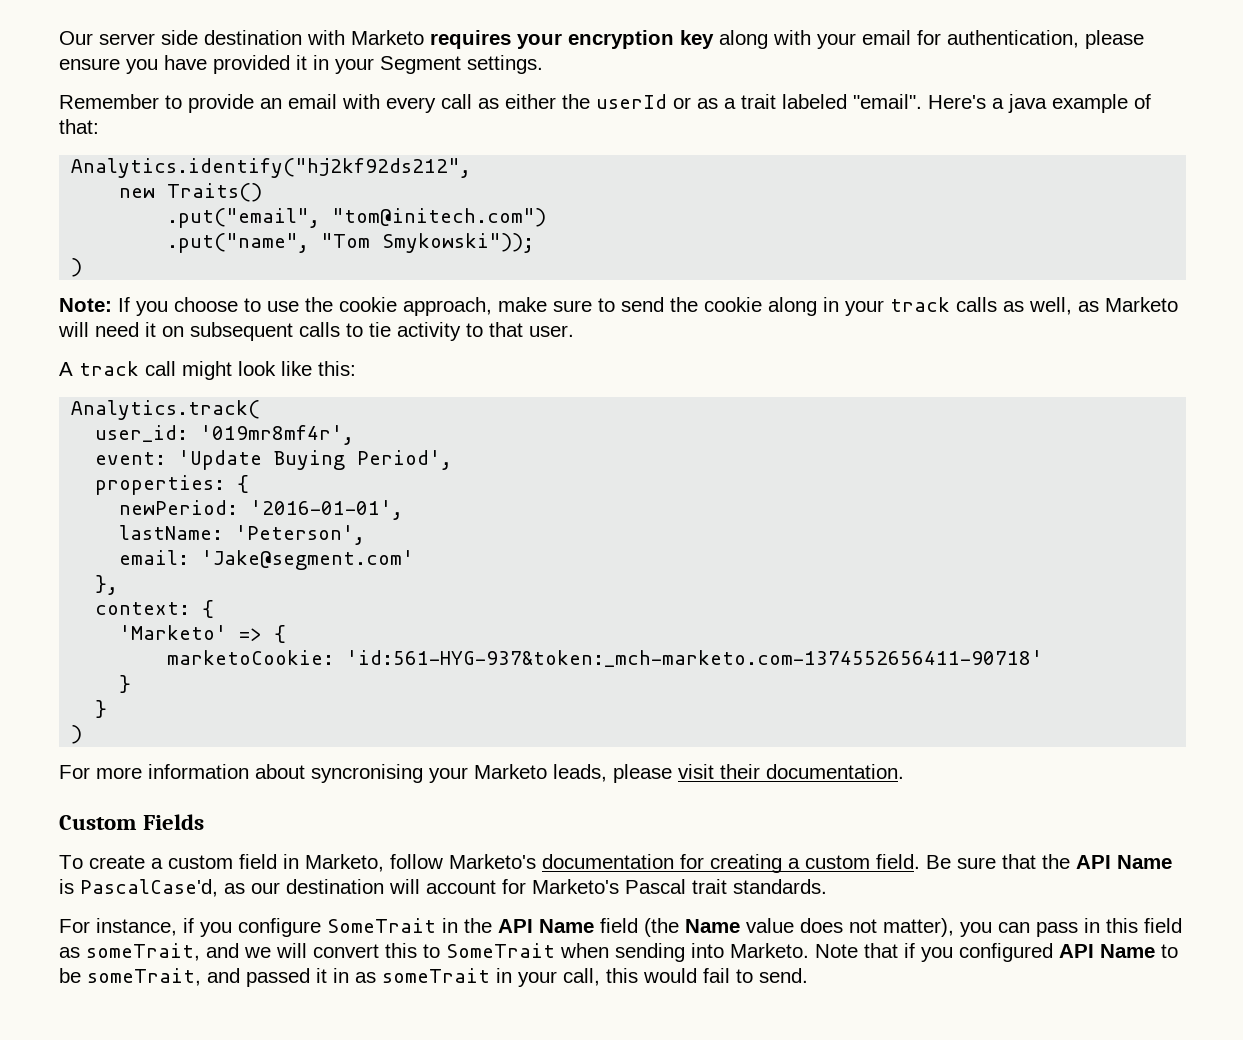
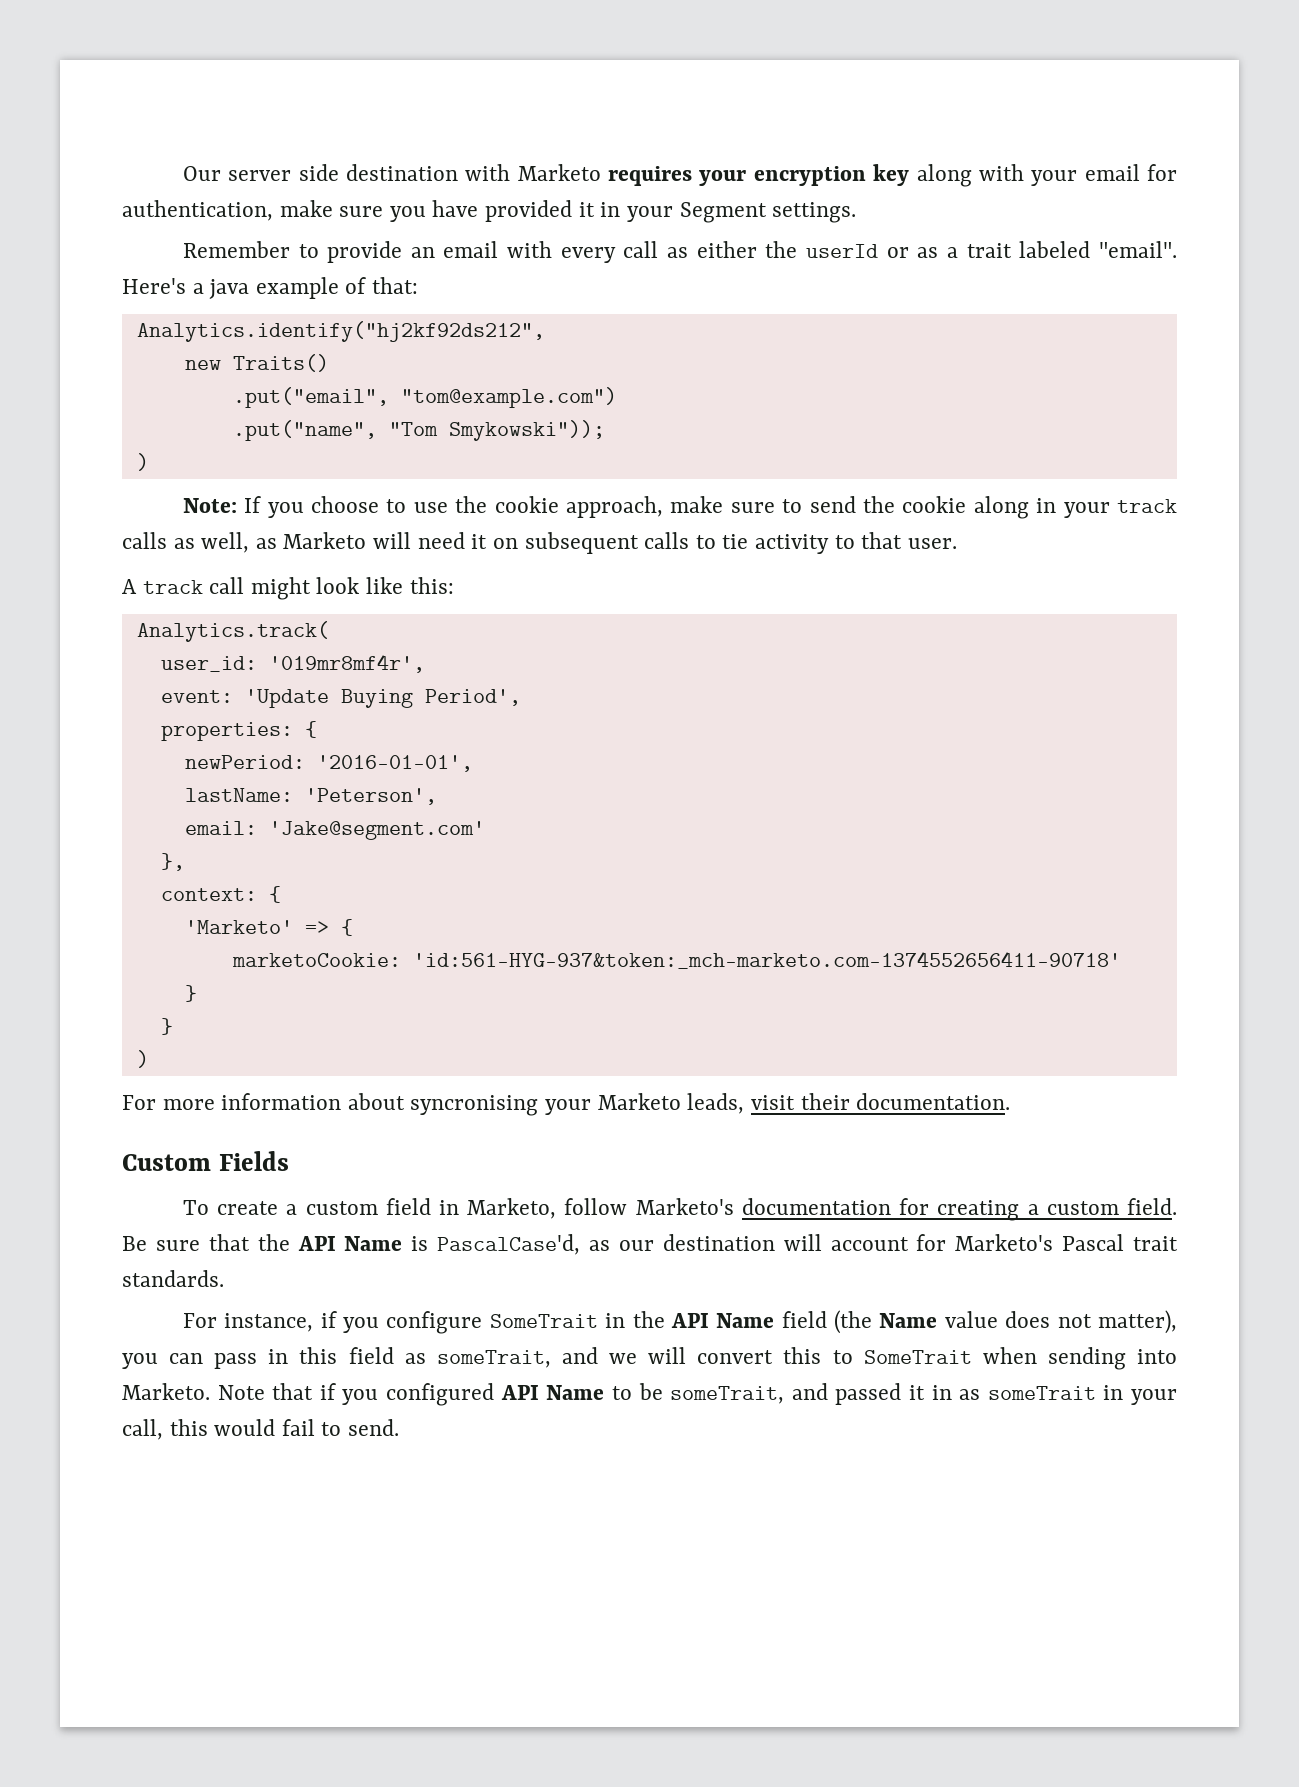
[1085,30,1144,49] [59,58,120,70] please ensure -> [279,200,384,217] make sure
[332,208,547,227] "tom@initech.com") -> [400,387,617,408] "tom@example.com")
[613,764,672,783] please -> (745, 1103) none

